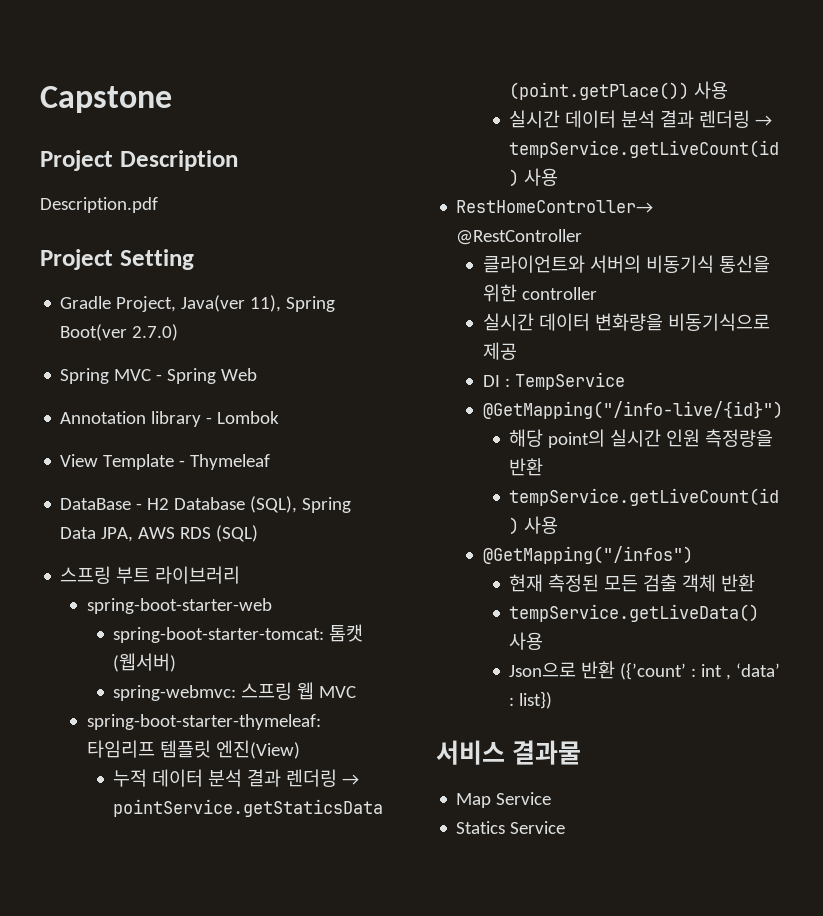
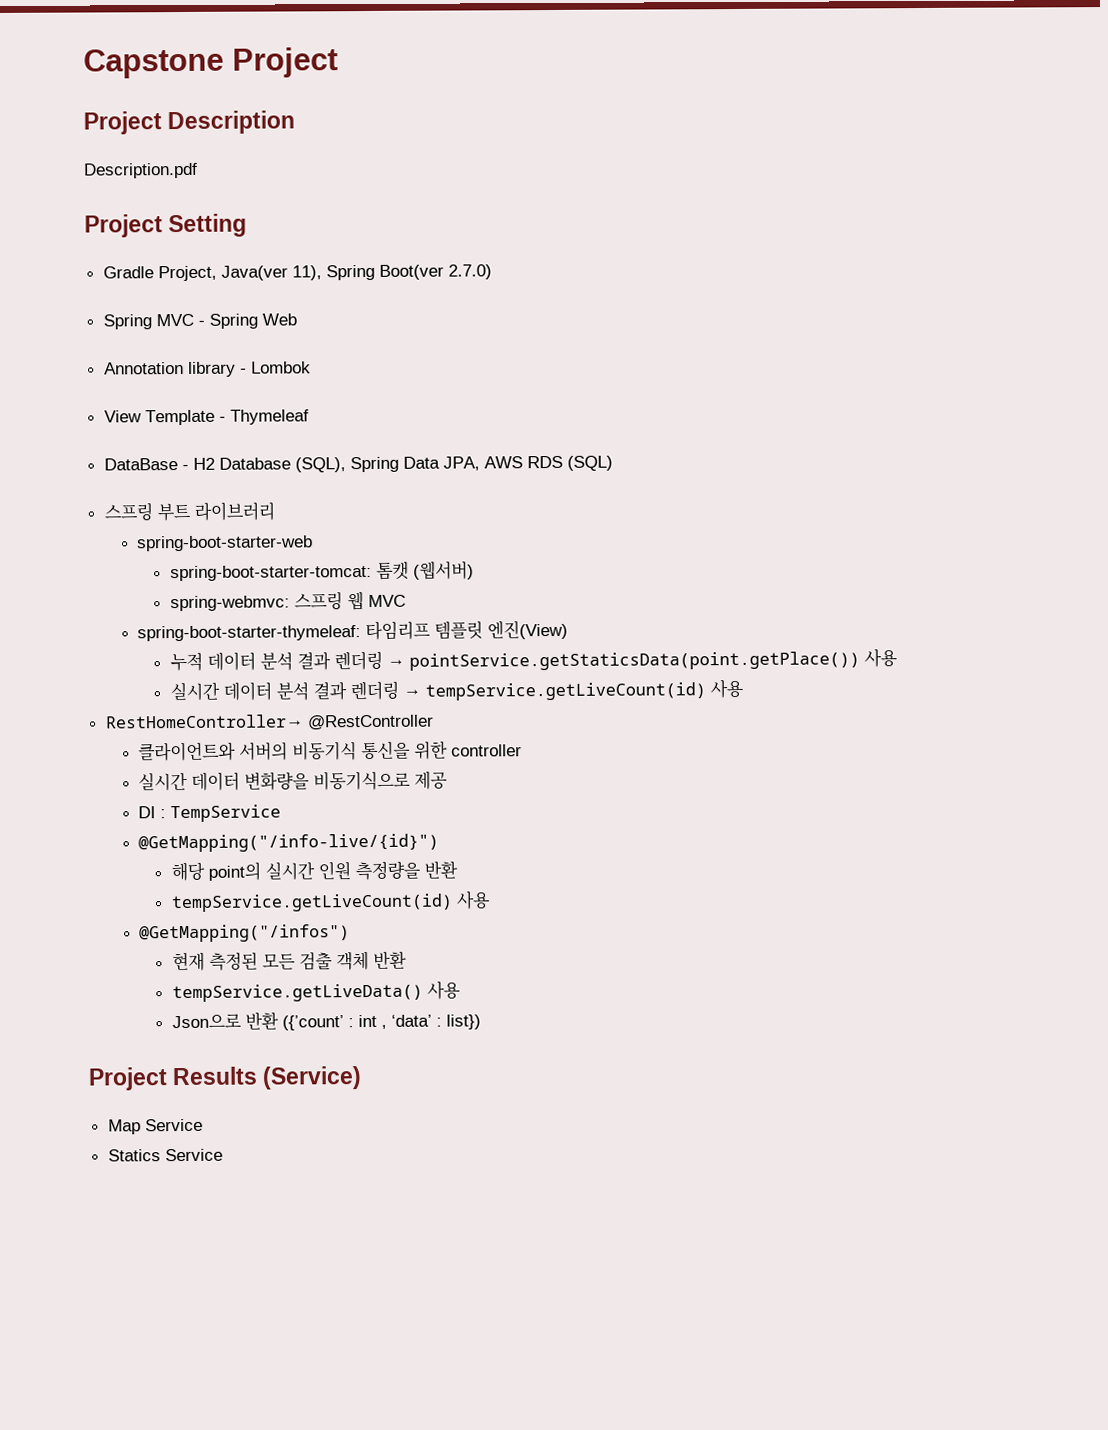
(172, 99) none -> [232,47,338,78] Project
[436,740,581,765] 서비스 결과물 -> [88,1066,363,1091] Project Results (Service)

